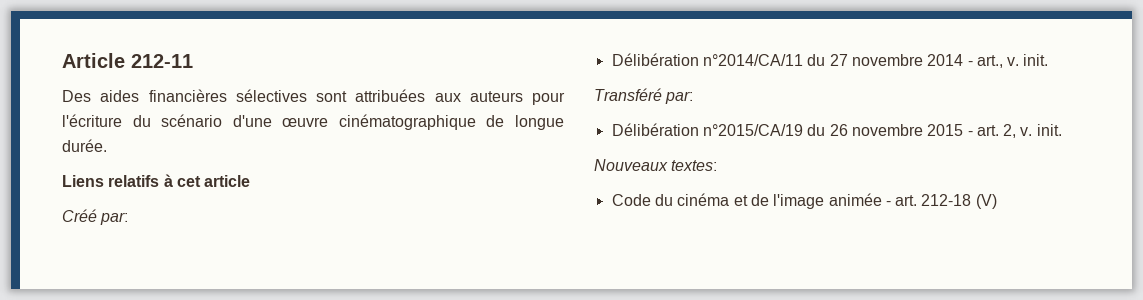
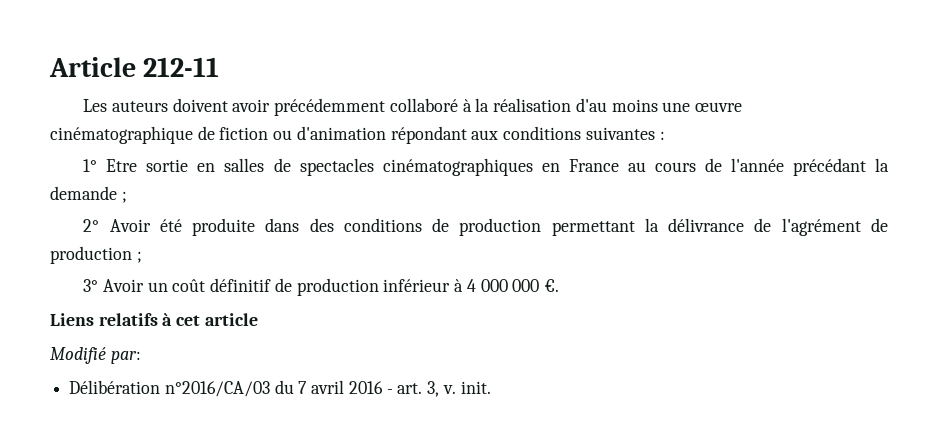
[62,89,565,105] [62,114,564,130] [62,139,107,152] Des aides financières sélectives sont attribuées aux auteurs pour l'écriture du scénario d'une œuvre cinématographique de longue durée. -> [83,98,742,116] [50,126,665,144] [83,158,889,176] [50,186,127,203] [83,218,889,236] [50,246,142,264] [83,278,559,296] Les auteurs doivent avoir précédemment collaboré à la réalisation d'au moins une œuvre cinématographique de fiction ou d'animation répondant aux conditions suivantes : // 1° Etre sortie en salles de spectacles cinématographiques en France au cours de l'année précédant la demande ; // 2° Avoir été produite dans des conditions de production permettant la délivrance de l'agrément de production ; // 3° Avoir un coût définitif de production inférieur à 4 000 000 €.
[62,209,129,225] [611,53,1049,68] [594,88,694,104] [611,123,1062,138] [594,159,718,171] [611,193,997,209] Créé par: // Délibération n°2014/CA/11 du 27 novembre 2014 - art., v. init. // Transféré par: // Délibération n°2015/CA/19 du 26 novembre 2015 - art. 2, v. init. // Nouveaux textes: // Code du cinéma et de l'image animée - art. 212-18 (V) -> [50,347,141,364] [69,380,491,397] Modifié par: // Délibération n°2016/CA/03 du 7 avril 2016 - art. 3, v. init.

